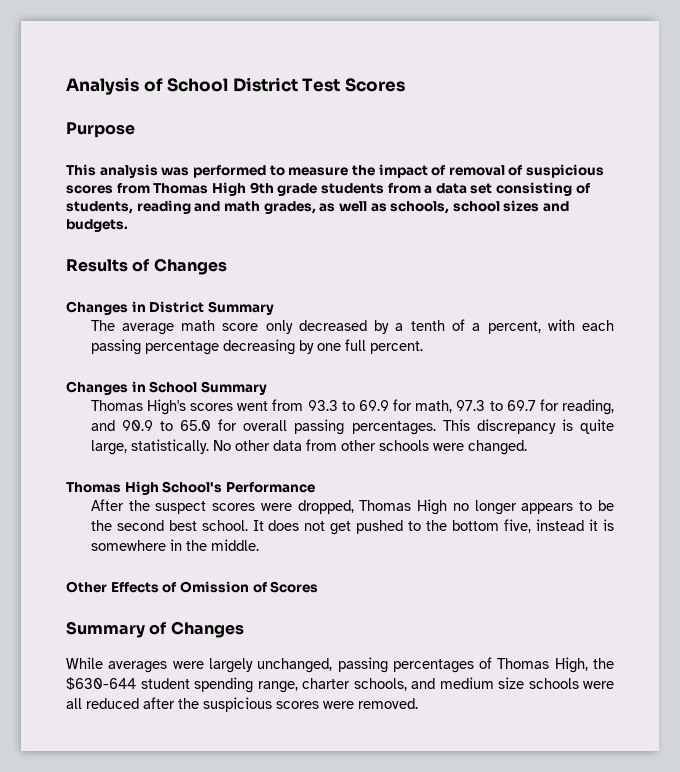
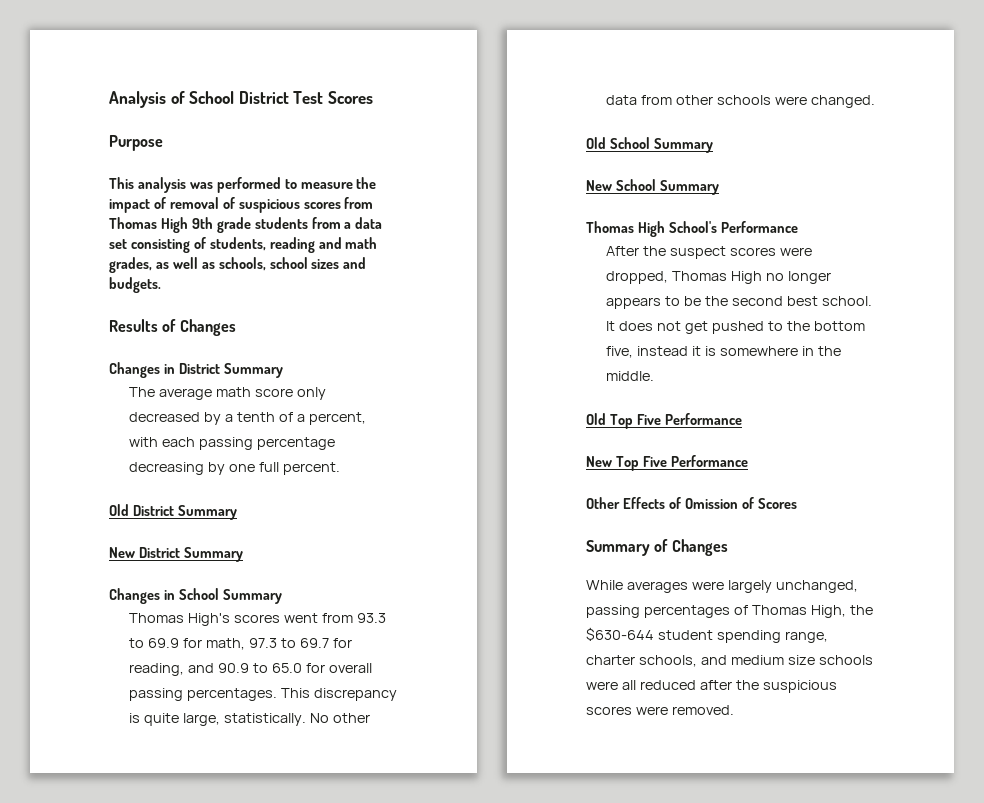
(423, 347) none -> [109,504,237,520] [109,547,243,562] // Old District Summary // New District Summary
(527, 447) none -> [586,137,713,153] [586,179,719,195] // Old School Summary // New School Summary
(259, 545) none -> [586,413,742,429] [586,455,748,471] // Old Top Five Performance // New Top Five Performance

